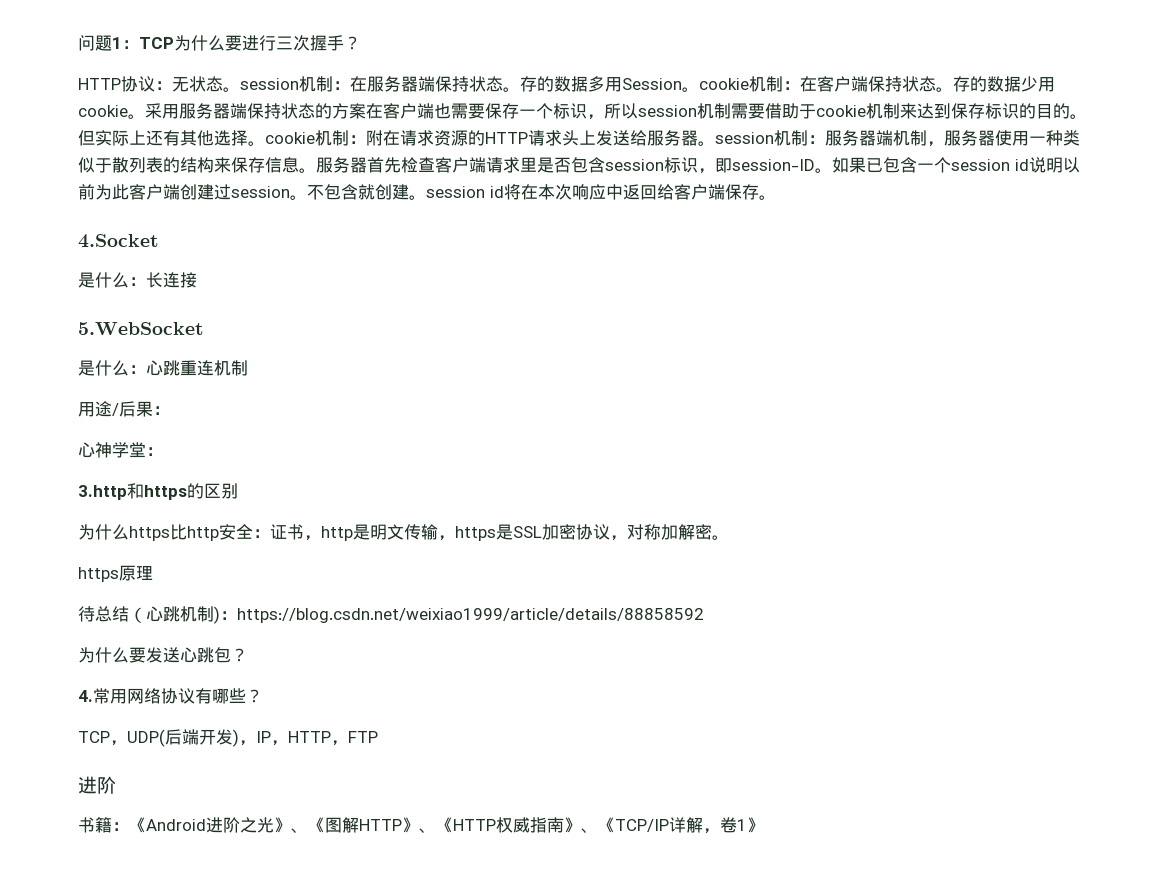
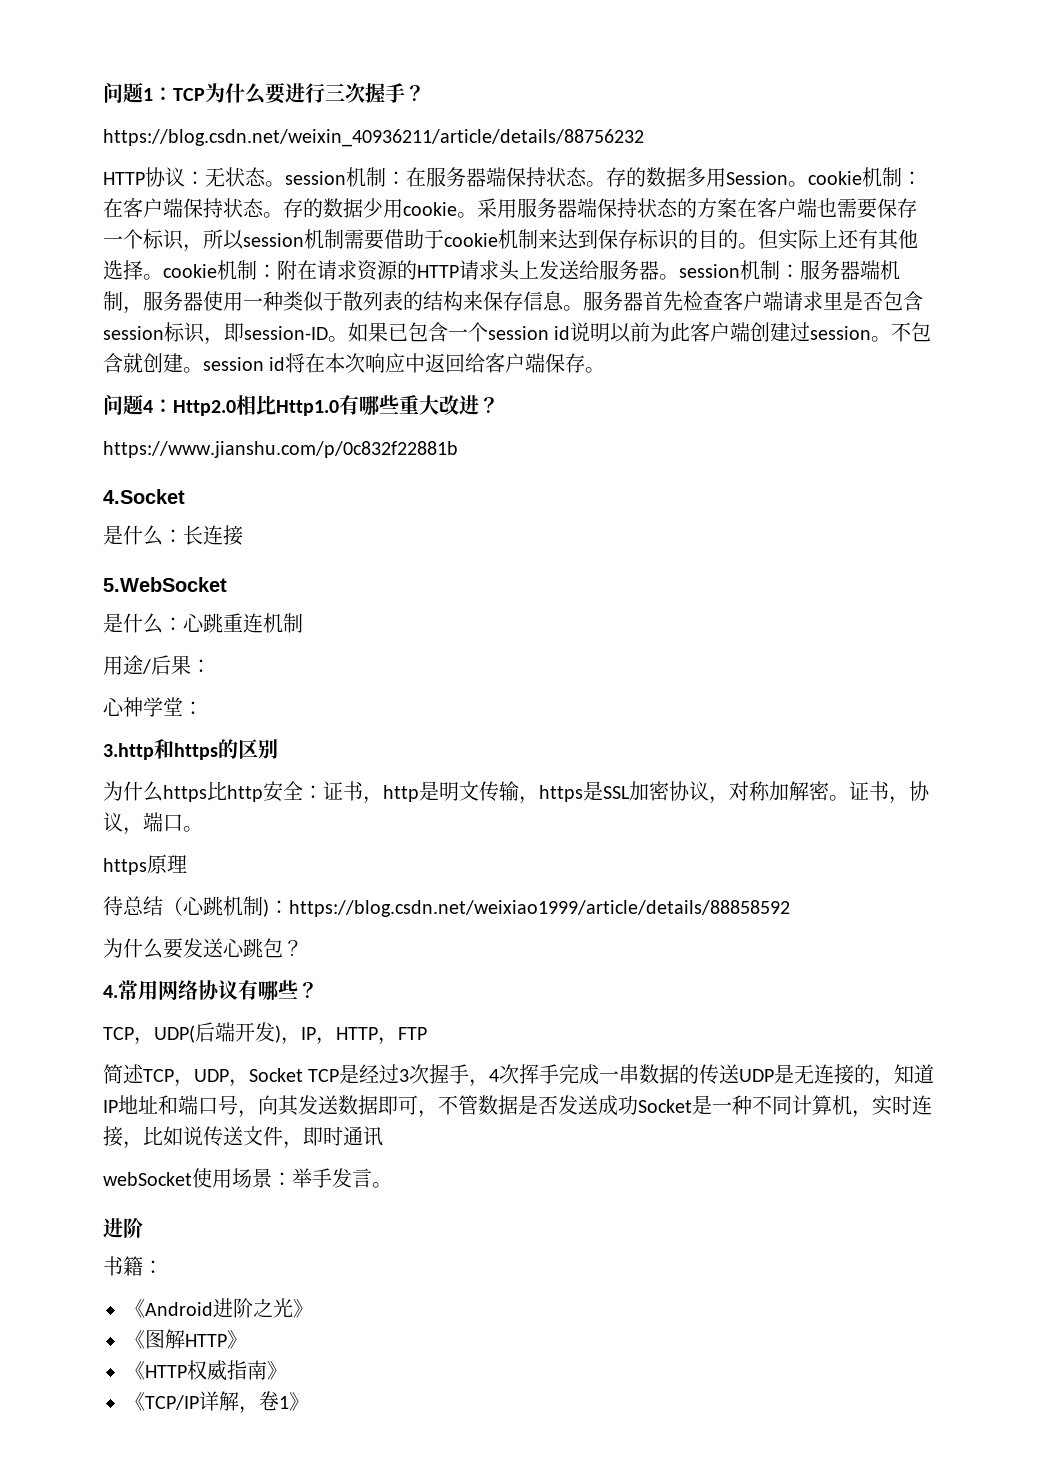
(361, 43) none -> [103,129,644,147] // https://blog.csdn.net/weixin_40936211/article/details/88756232
(776, 197) none -> [103,394,499,416] [103,441,458,458] // 问题4：Http2.0相比Http1.0有哪些重大改进？ // https://www.jianshu.com/p/0c832f22881b
(729, 537) none -> [849,781,930,804] [103,812,203,835] 证书，协议，端口。
(378, 737) none -> [103,1064,935,1087] [103,1095,932,1118] [103,1126,383,1149] [103,1168,392,1188] // 简述TCP，UDP，Socket TCP是经过3次握手，4次挥手完成一串数据的传送UDP是无连接的，知道IP地址和端口号，向其发送数据即可，不管数据是否发送成功Socket是一种不同计算机，实时连接，比如说传送文件，即时通讯 // webSocket使用场景：举手发言。
(129, 826) none -> (163, 1267) //
[291,828,308,833] 、 -> (313, 1308) //
[419,828,436,833] 、 -> (247, 1339) //
[581,828,598,833] 、 -> (287, 1370) //

